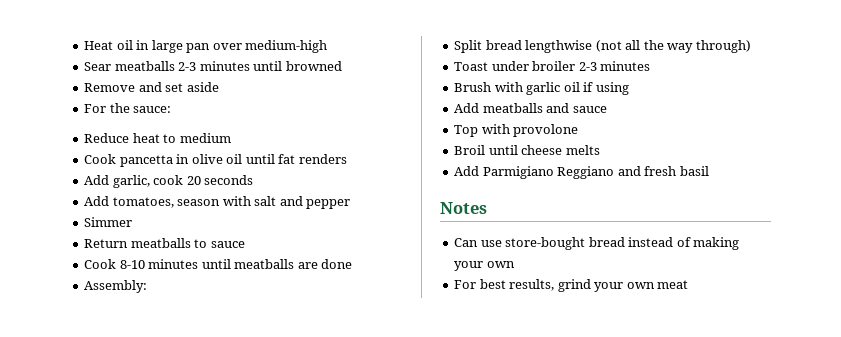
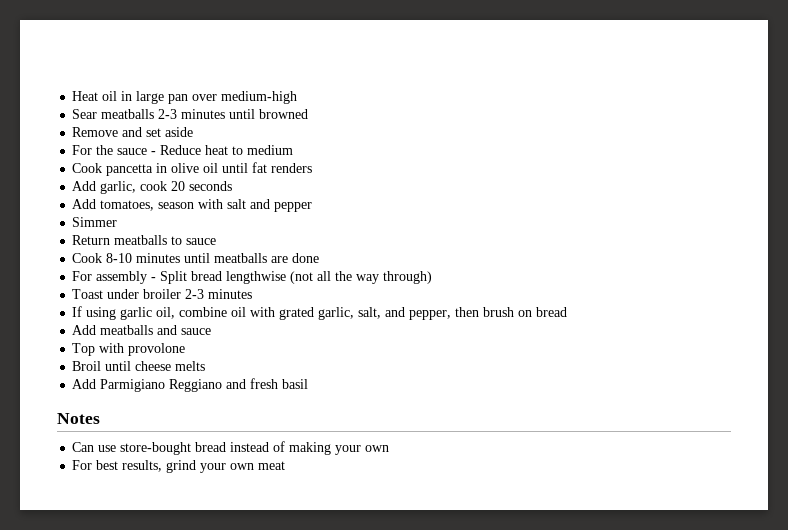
[133,106,172,113] sauce: // -> [117,148,157,155] sauce -
[84,280,148,293] Assembly: // -> [72,271,157,284] For assembly -
[454,82,629,95] Brush with garlic oil if using -> [72,306,568,320] If using garlic oil, combine oil with grated garlic, salt, and pepper, then brush on bread

